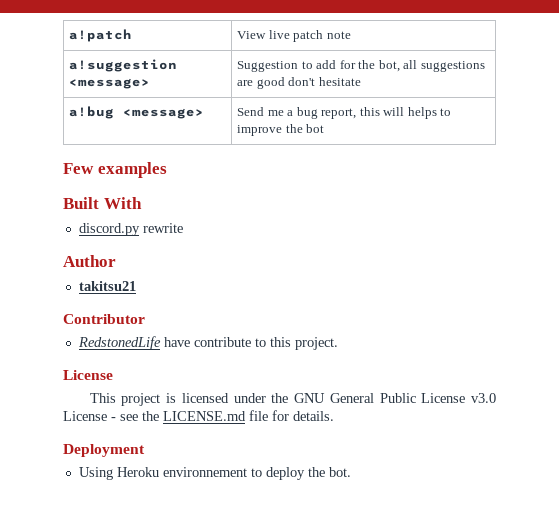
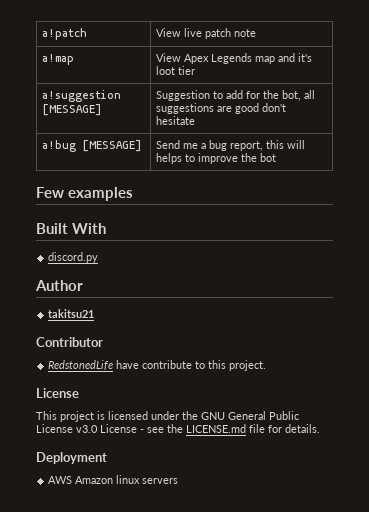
(351, 35) none -> [42,54,75,65] [156,53,313,64] [156,66,196,75] // a!map | View Apex Legends map and it's loot tier
[69,78,151,89] <message> -> [42,104,103,116] [MESSAGE]
[123,108,205,119] <message> -> [82,140,143,152] [MESSAGE]
[142,223,183,233] rewrite -> (99, 257) none
[78,467,351,480] Using Heroku environnement to deploy the bot. -> [48,475,179,484] AWS Amazon linux servers

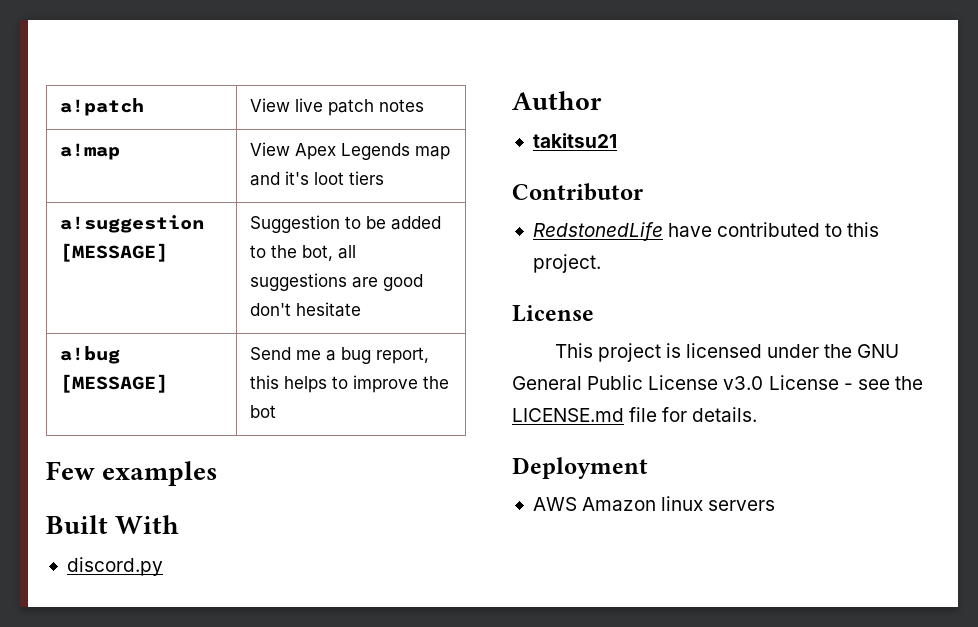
[234,29,257,37] note -> [379,99,425,112] notes
[178,66,196,75] tier -> [349,171,385,185] tiers
[226,90,261,99] add for -> [366,216,442,230] [250,245,267,258] be added to
[287,140,306,149] will -> (280, 382) none
[142,360,193,369] contribute -> [717,222,821,237] contributed

